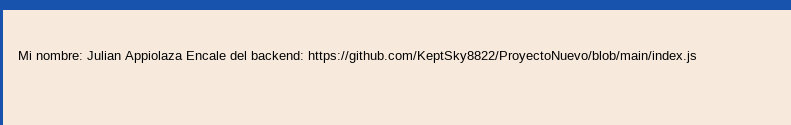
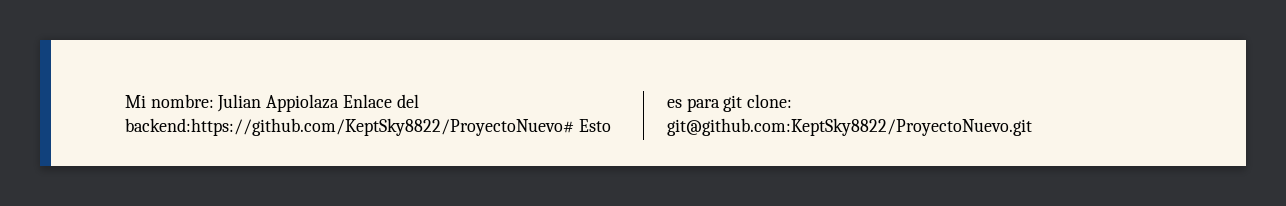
[186,51,697,63] Encale del backend: https://github.com/KeptSky8822/ProyectoNuevo/blob/main/index.js -> [342,94,419,108] [125,118,611,136] [667,94,793,112] [667,118,1032,136] Enlace del backend:https://github.com/KeptSky8822/ProyectoNuevo# Esto es para git clone: git@github.com:KeptSky8822/ProyectoNuevo.git

